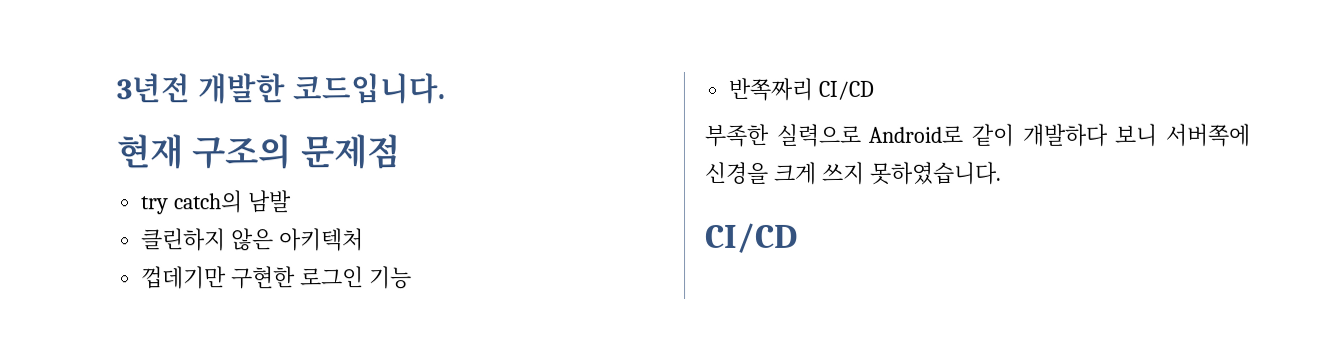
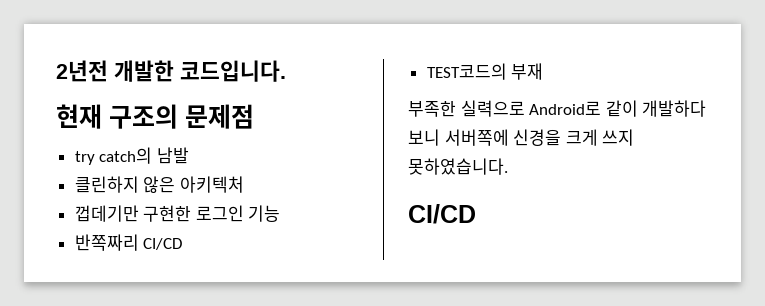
[116,73,190,104] 3년전 -> [56,60,108,82] 2년전
(875, 90) none -> [426,63,544,80] // TEST코드의 부재

